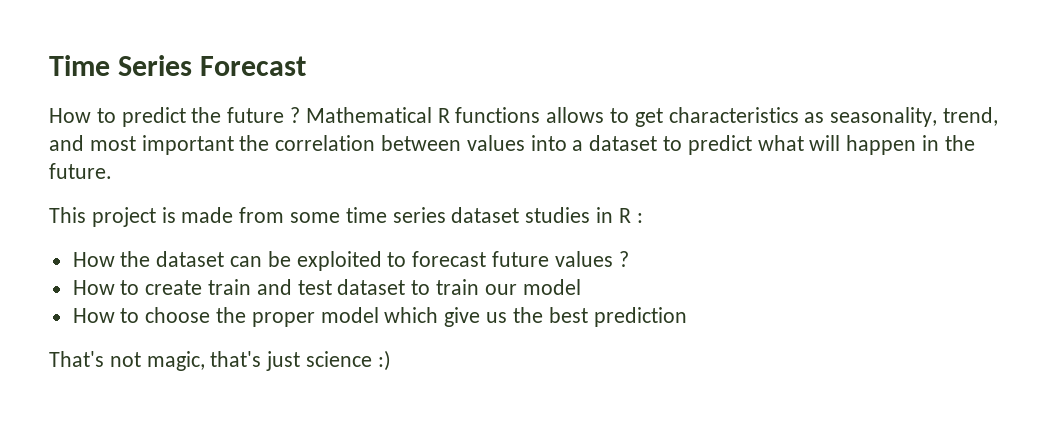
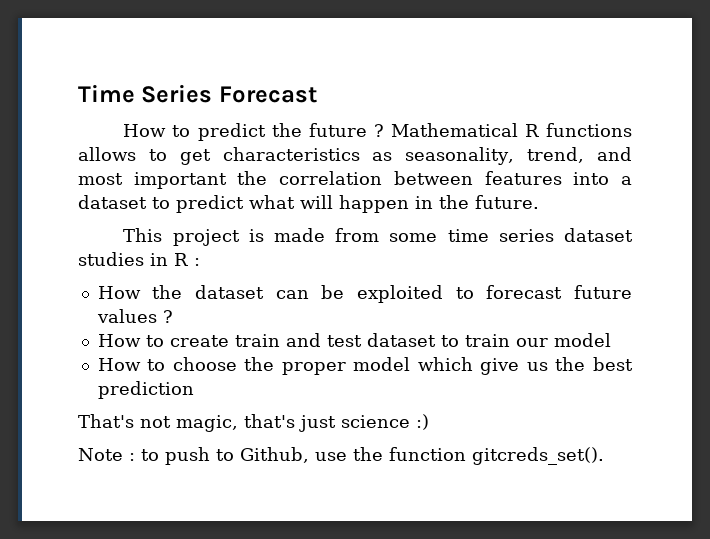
[466,135,525,151] values -> [484,171,562,185] features
(391, 360) none -> [78,447,604,465] // Note : to push to Github, use the function gitcreds_set().

